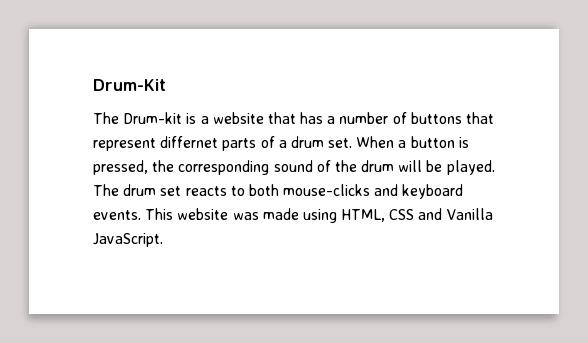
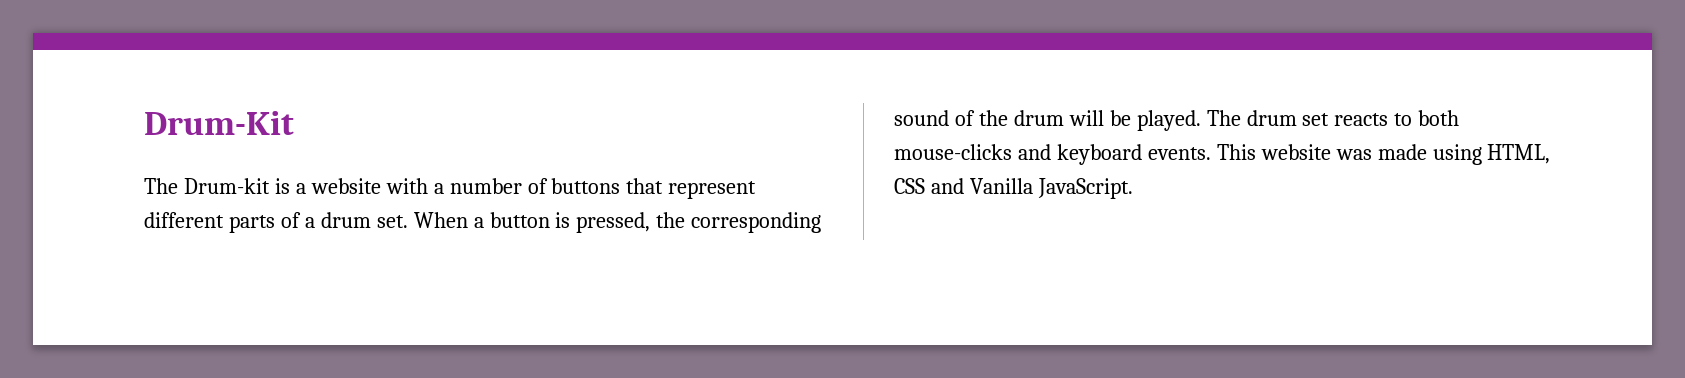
[267,112,324,124] that has -> [385,178,428,194] with
[160,136,219,148] differnet -> [144,212,224,228] different

